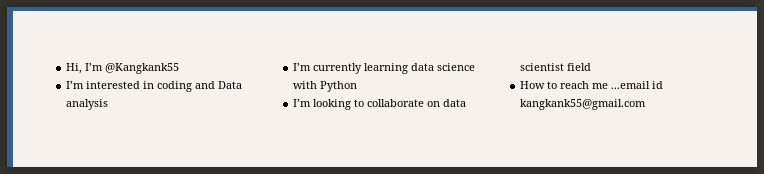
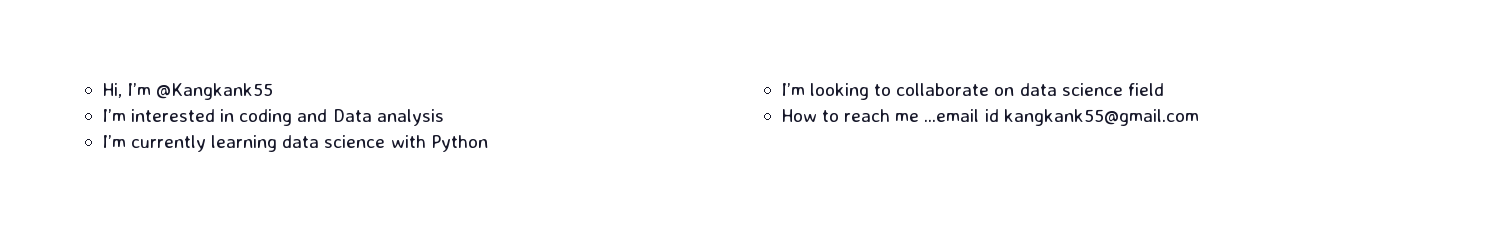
[520,63,565,71] scientist -> [1061,83,1123,96] science

